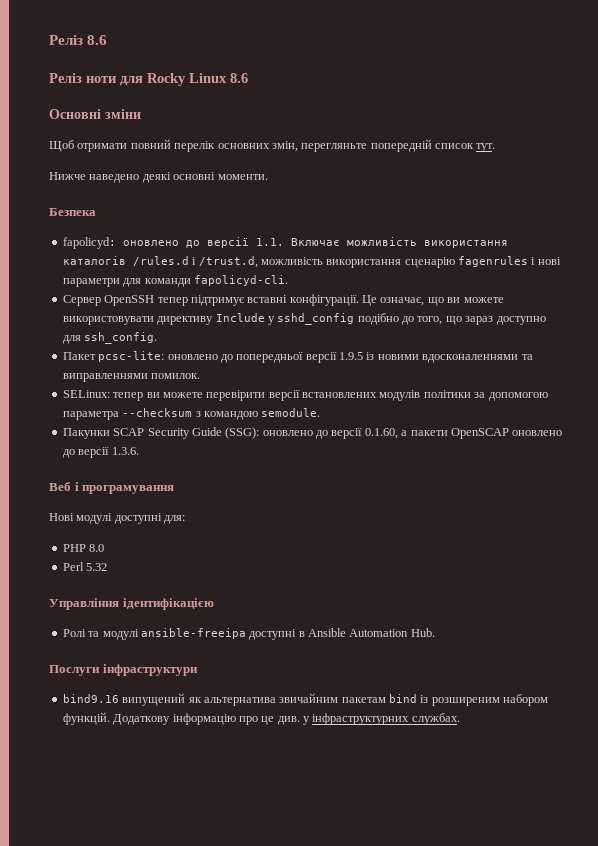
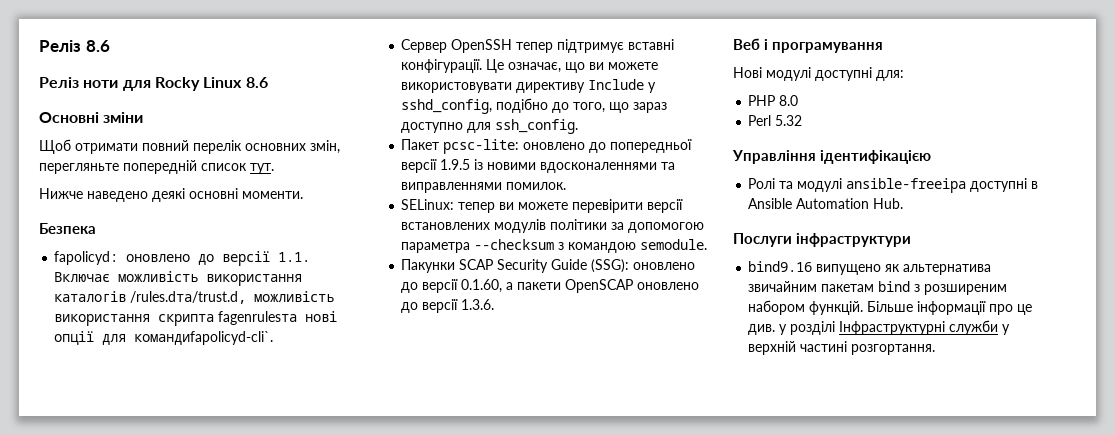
[132,256,561,268] [62,275,288,287] /rules.d і /trust.d, можливість використання сценарію fagenrules і нові параметри для команди fapolicyd-cli. -> [130,291,335,304] [54,311,338,326] [54,331,274,345] /rules.dта/trust.d, можливість використання скрипта fagenrulesта нові опції для командиfapolicyd-cli`.
[277,313,355,325] sshd_config -> [401,99,493,114] sshd_config,
[122,693,186,706] випущений -> [816,264,882,275] випущено
[420,695,429,703] із -> [914,284,921,292] з
[113,713,236,725] Додаткову інформацію -> [867,301,987,315] Більше інформації
[312,713,460,725] інфраструктурних службах. -> [790,320,1011,335] [748,341,936,355] розділі Інфраструктурні служби у верхній частині розгортання.

